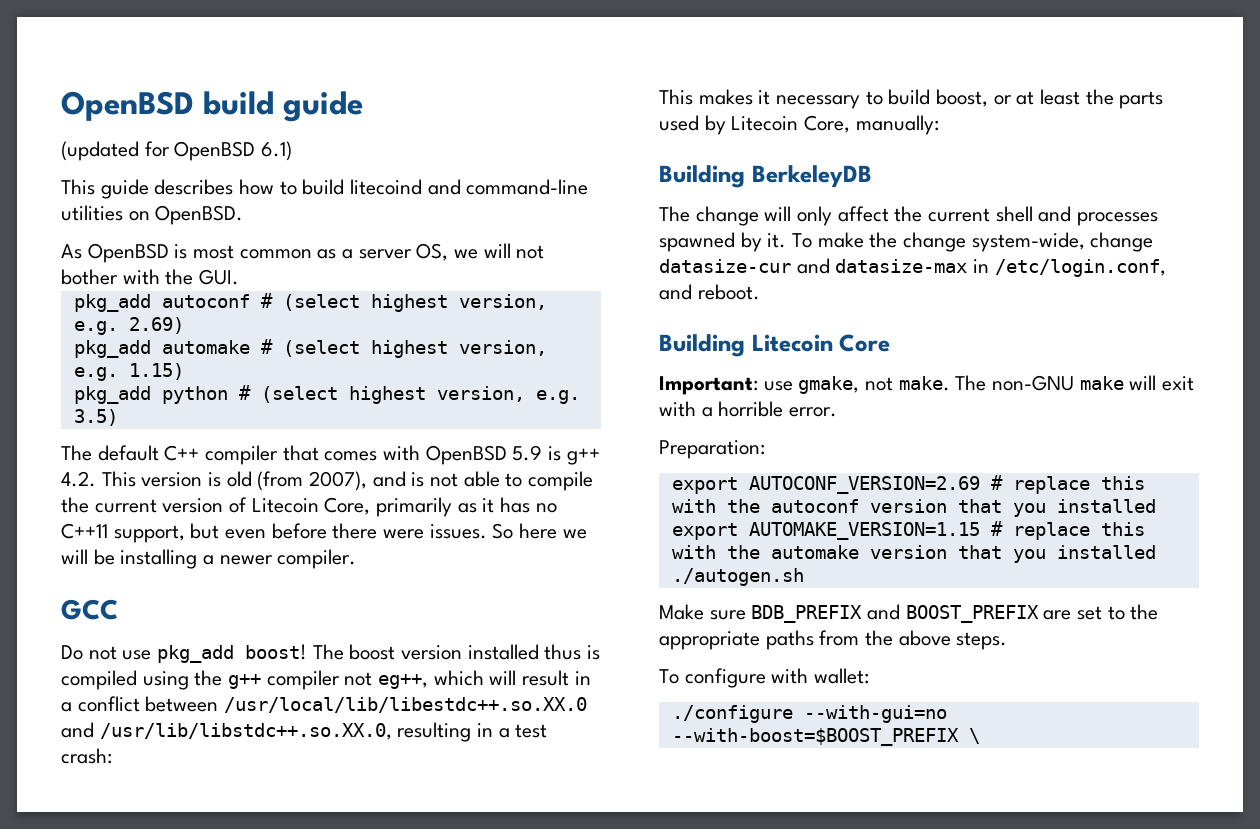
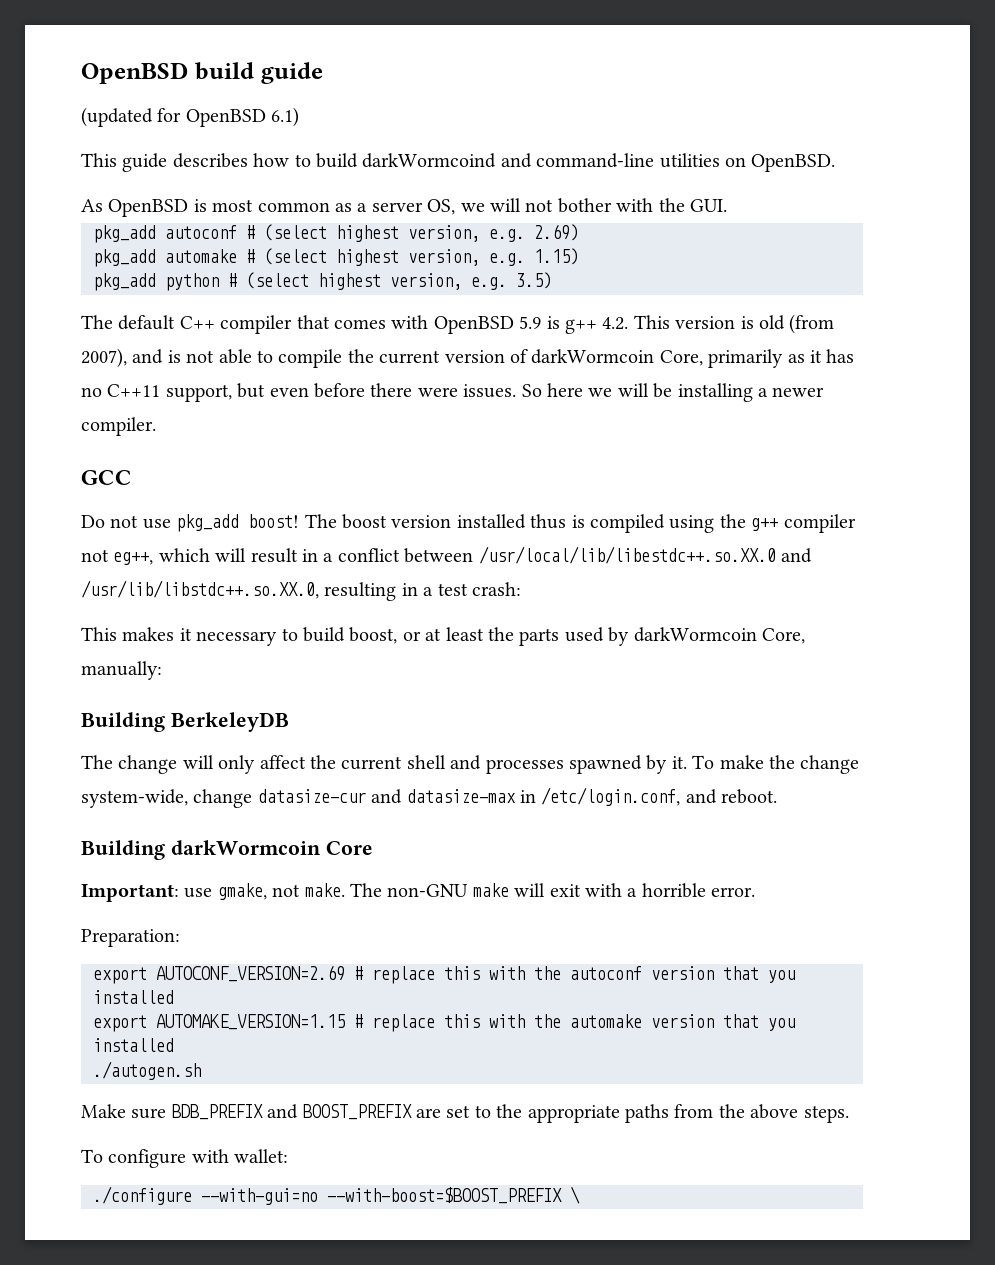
[350,179,423,195] litecoind -> [362,153,497,168] darkWormcoind
[251,498,319,513] Litecoin -> [531,349,655,364] darkWormcoin
[731,116,799,131] Litecoin -> [633,627,757,642] darkWormcoin
[751,334,833,352] Litecoin -> [170,840,321,855] darkWormcoin

